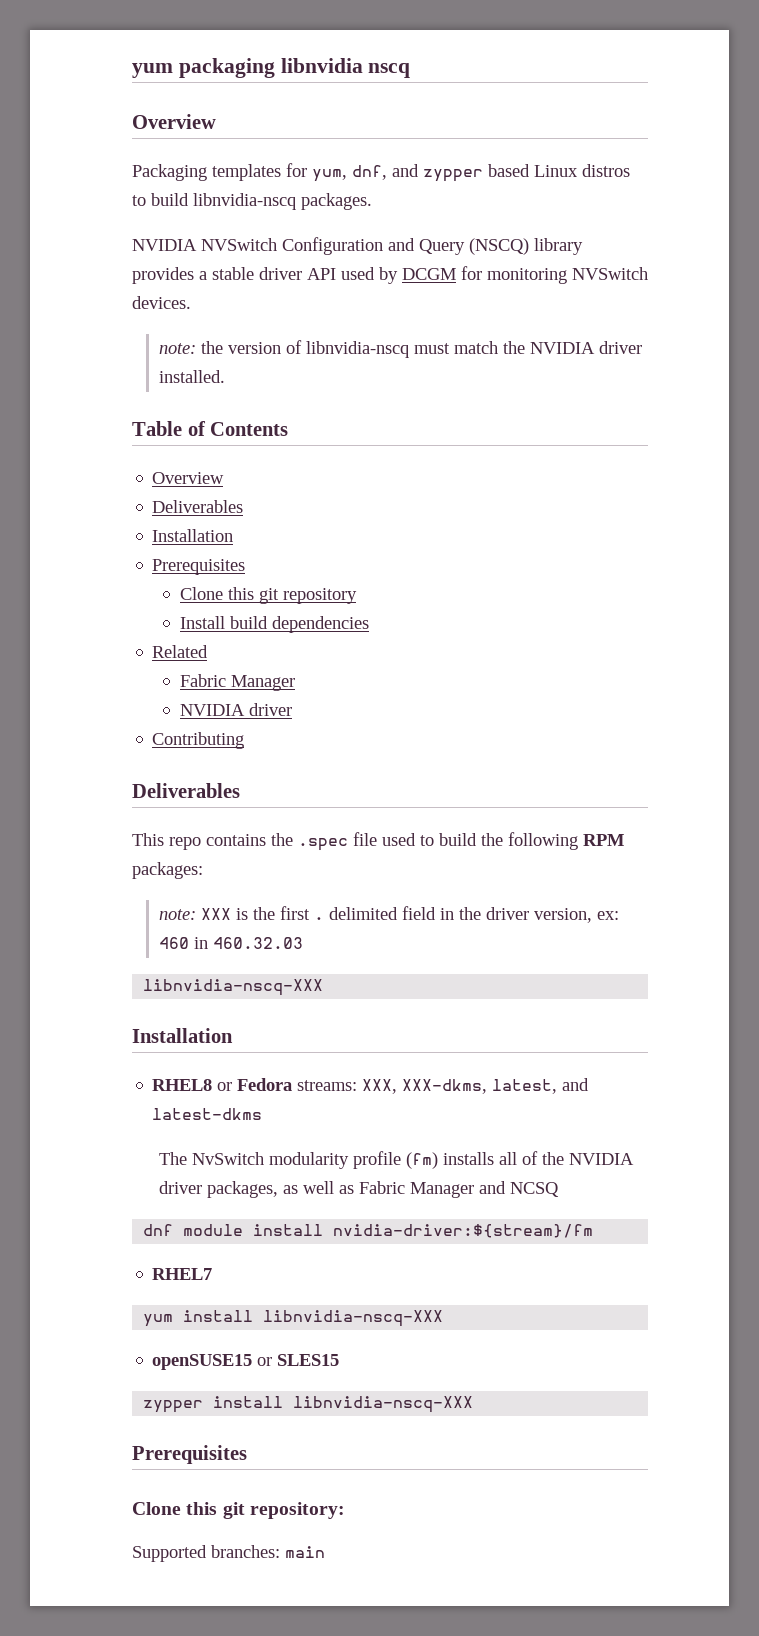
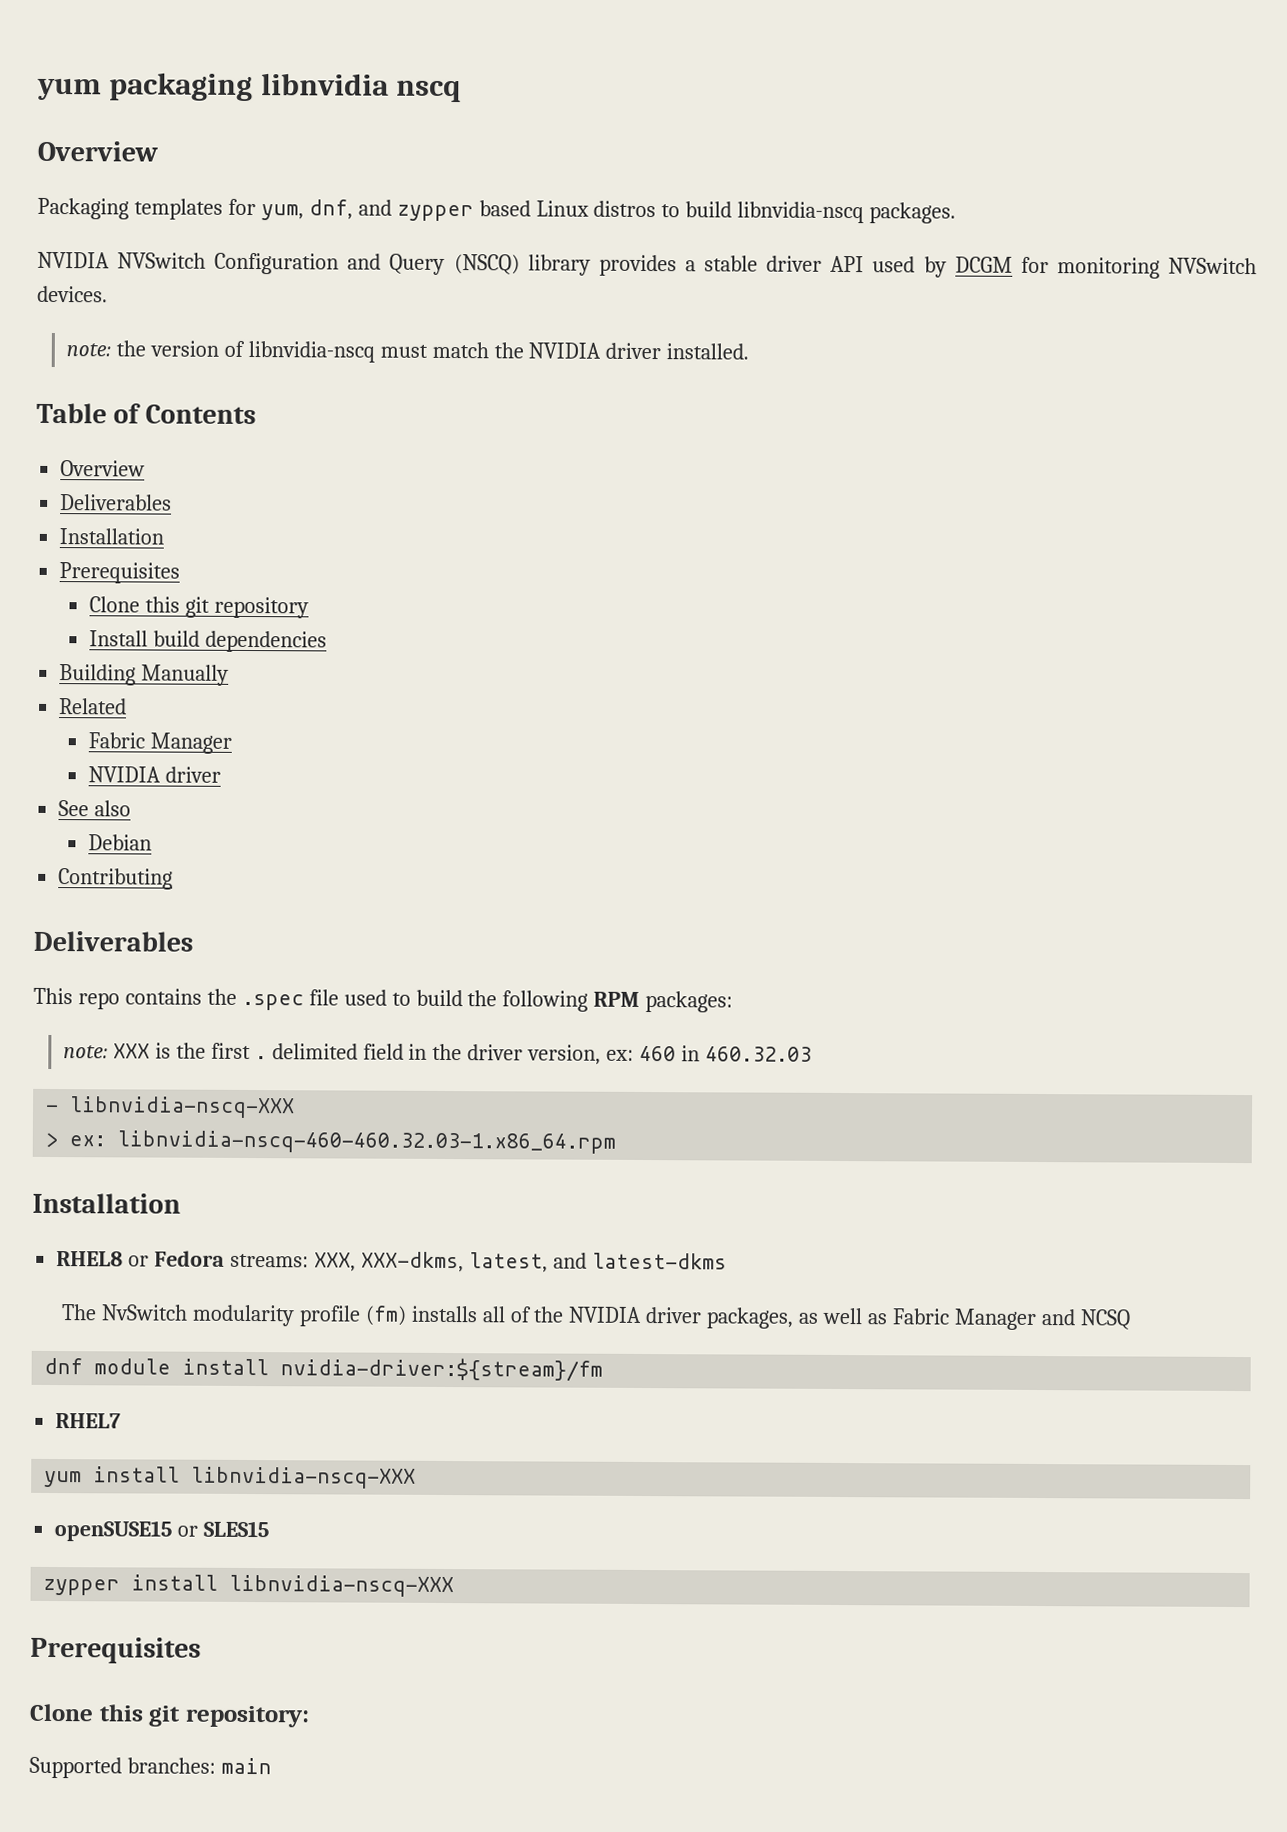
(369, 624) none -> [59,664,230,686] // Building Manually
(292, 709) none -> [58,800,132,817] [88,834,153,851] // See also // Debian
[143,979,324,996] libnvidia-nscq-XXX -> [46,1096,296,1119] [45,1130,617,1154] - libnvidia-nscq-XXX // > ex: libnvidia-nscq-460-460.32.03-1.x86_64.rpm

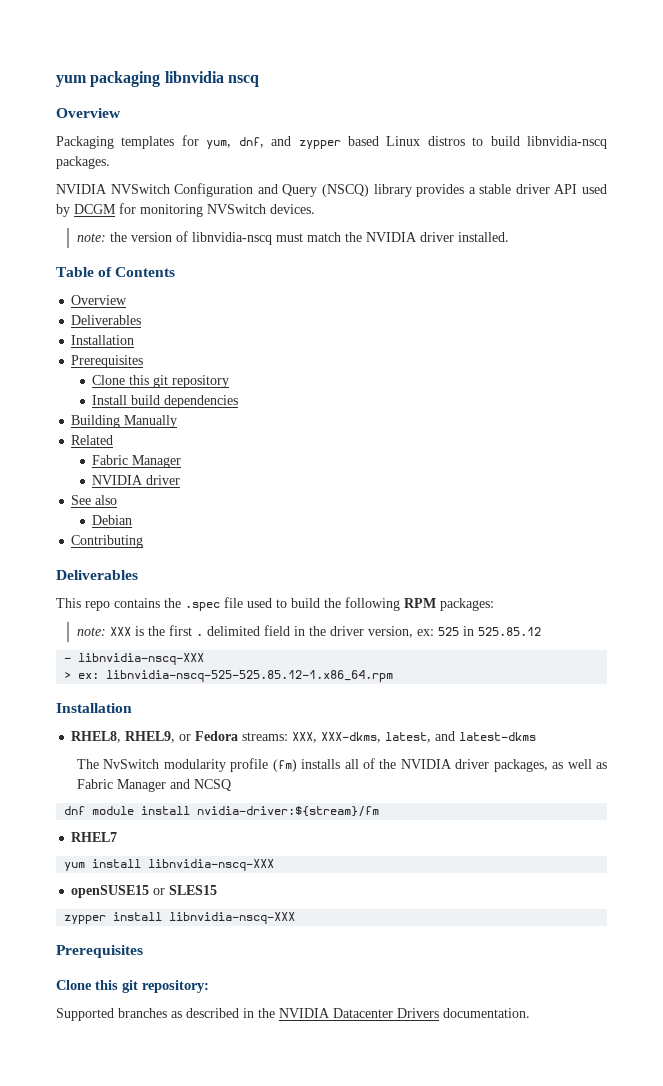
[639,1045,813,1062] 460 in 460.32.03 -> [437,626,541,636] 525 in 525.85.12
[117,1130,617,1154] [32,1192,181,1214] [56,1251,124,1267] libnvidia-nscq-460-460.32.03-1.x86_64.rpm // Installation // RHEL8 -> [106,670,394,682] [56,703,132,713] [71,731,176,743] libnvidia-nscq-525-525.85.12-1.x86_64.rpm // Installation // RHEL8, RHEL9,
[126,1757,272,1775] branches: main -> [118,1008,530,1018] branches as described in the NVIDIA Datacenter Drivers documentation.

